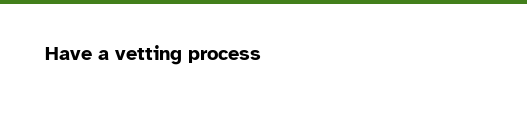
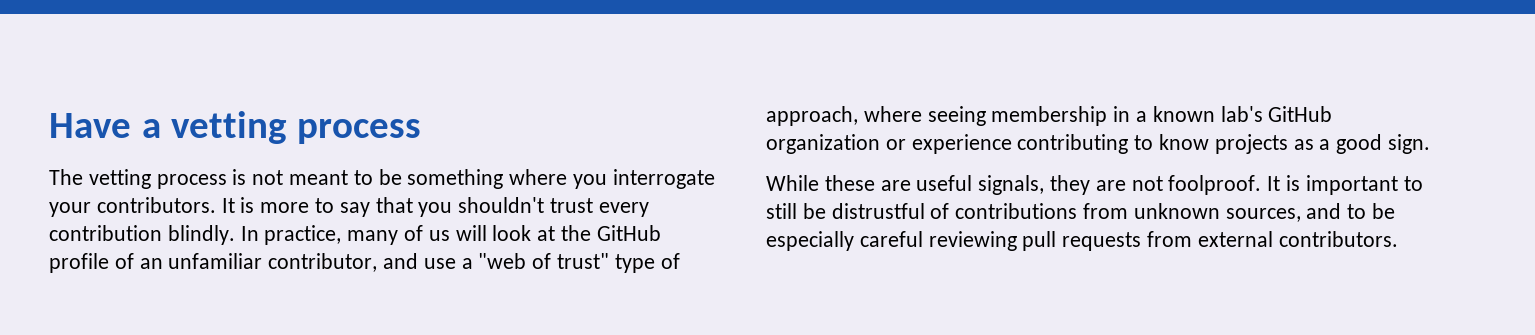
(261, 56) none -> [49,169,715,189] [49,197,649,217] [49,225,661,245] [49,253,680,273] [766,106,1333,126] [766,134,1431,154] [766,175,1423,195] [766,203,1396,222] [766,231,1398,251] // The vetting process is not meant to be something where you interrogate your contributors. It is more to say that you shouldn't trust every contribution blindly. In practice, many of us will look at the GitHub profile of an unfamiliar contributor, and use a "web of trust" type of approach, where seeing membership in a known lab's GitHub organization or experience contributing to know projects as a good sign. // While these are useful signals, they are not foolproof. It is important to still be distrustful of contributions from unknown sources, and to be especially careful reviewing pull requests from external contributors.

